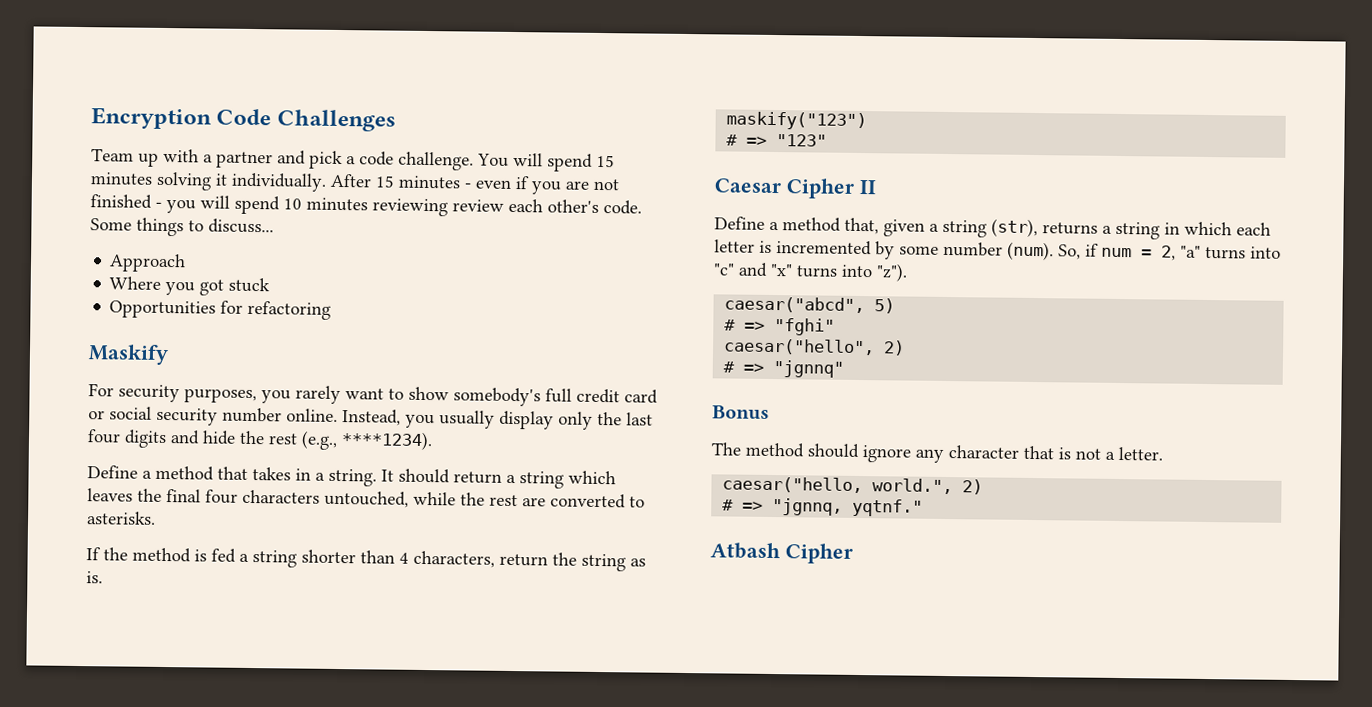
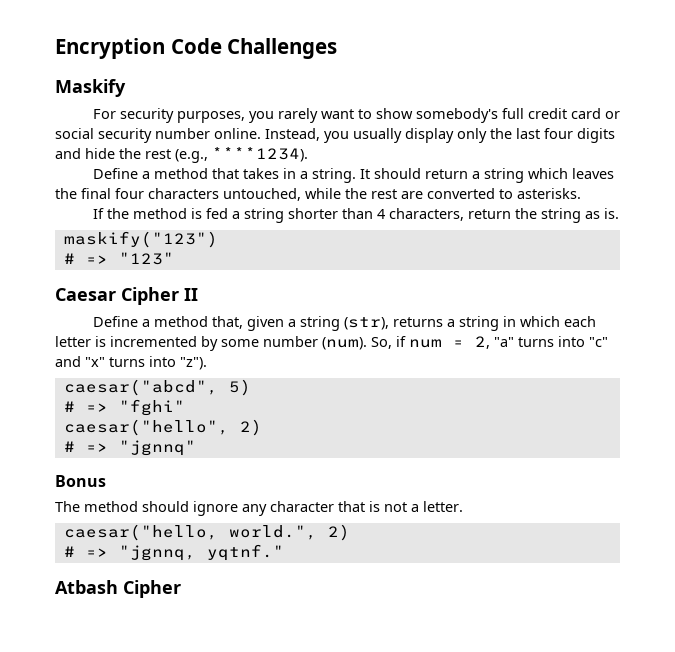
[91,148,615,172] [90,171,620,195] [90,194,642,217] [90,217,274,237] [109,253,187,273] [109,276,271,296] [109,300,332,320] // Team up with a partner and pick a code challenge. You will spend 15 minutes solving it individually. After 15 minutes - even if you are not finished - you will spend 10 minutes reviewing review each other's code. Some things to discuss... // Approach // Where you got stuck // Opportunities for refactoring -> (338, 48) none

